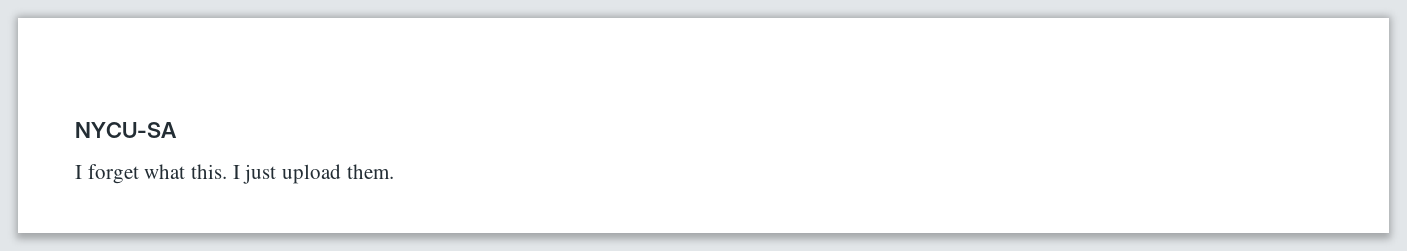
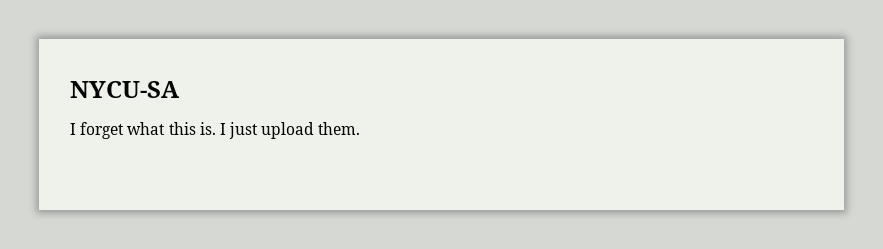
[191,164,228,179] this. -> [168,122,216,135] this is.

